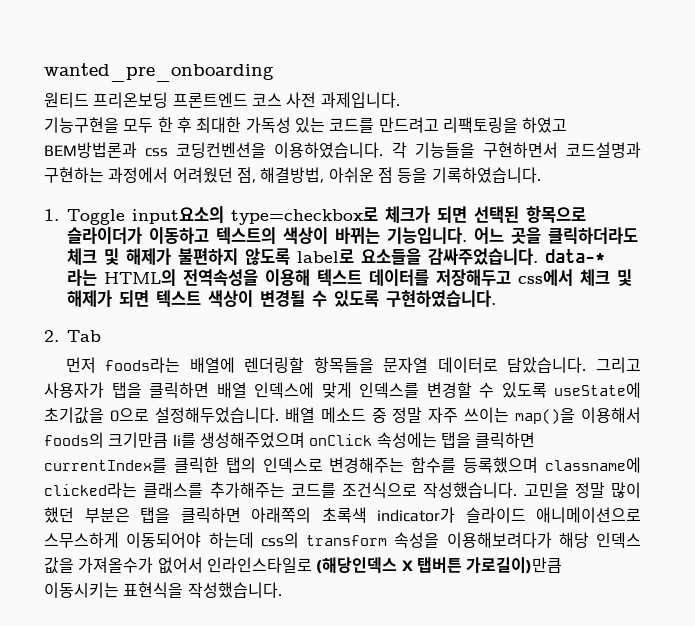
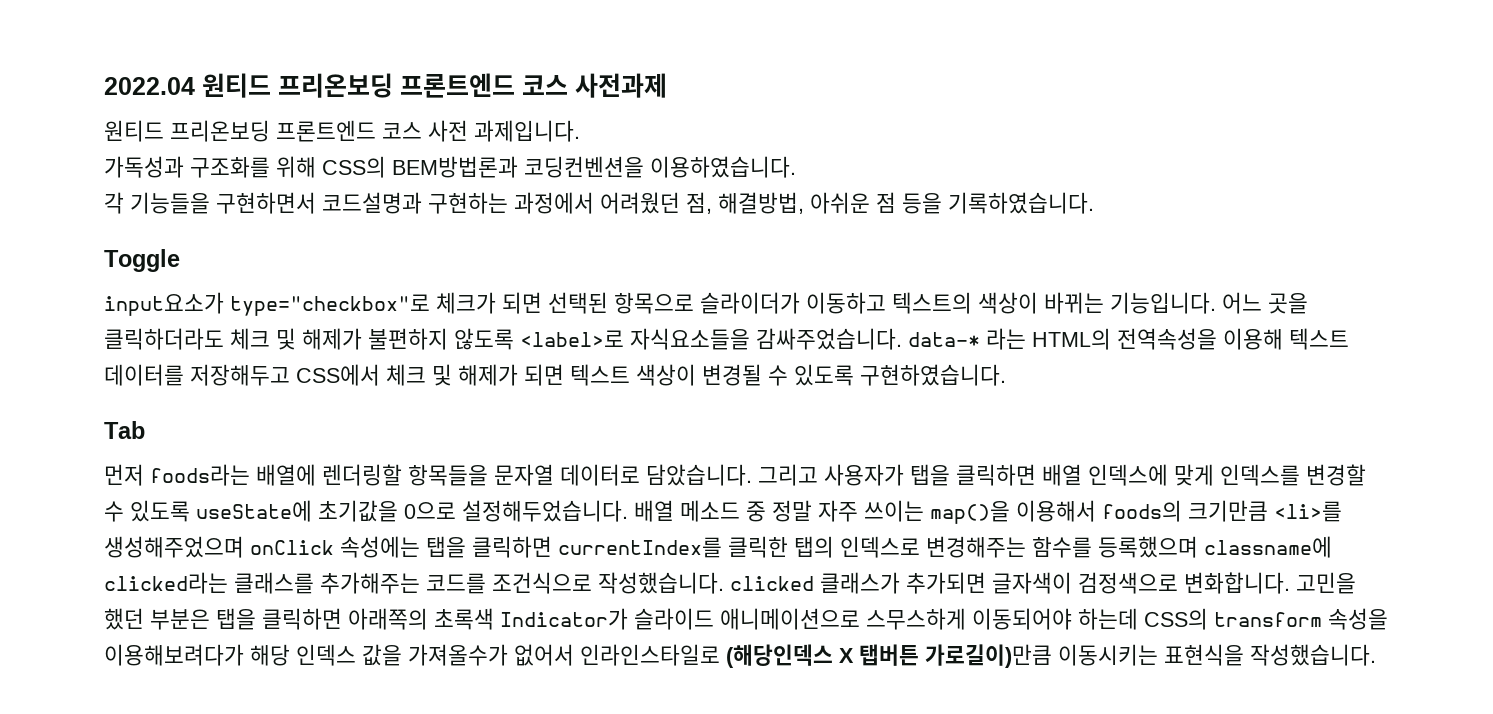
[44,63,274,82] wanted_pre_onboarding -> [104,73,667,98] 2022.04 원티드 프리온보딩 프론트엔드 코스 사전과제
[44,117,568,133] [44,142,169,158] 기능구현을 모두 한 후 최대한 가독성 있는 코드를 만드려고 리팩토링을 하였고 BEM방법론과 css -> [104,156,518,178] 가독성과 구조화를 위해 CSS의 BEM방법론과
(384, 150) none -> (796, 167) //
[44,209,59,221] 1. -> (1094, 203) none
[132,206,378,225] input요소의 type=checkbox로 -> [104,292,430,316] // input요소가 type="checkbox"로
[297,248,421,265] label로 요소들을 -> [520,328,750,350] <label>로 자식요소들을
[518,269,573,286] css에서 -> [296,364,380,386] CSS에서
[44,330,59,342] 2. -> (1006, 375) none
[172,433,196,448] li를 -> [1274,501,1342,522] <li>를
[523,482,641,498] 고민을 정말 많이 -> [730,572,1356,594] clicked 클래스가 추가되면 글자색이 검정색으로 변화합니다. 고민을
[377,507,455,523] indicator가 -> [500,608,628,630] Indicator가
[260,532,299,548] css의 -> [1144,608,1208,630] CSS의

